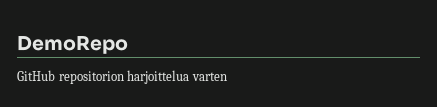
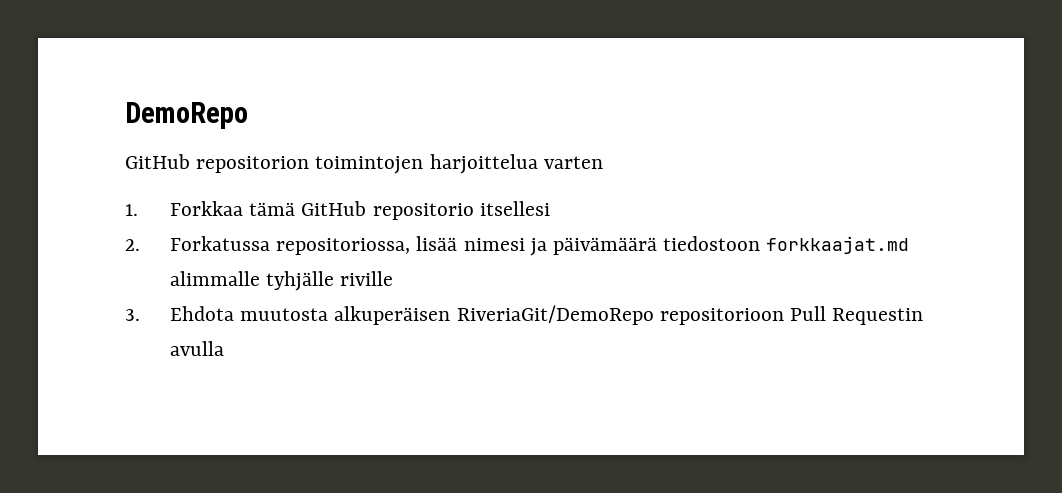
(124, 77) none -> [315,156,424,174] toimintojen
(227, 76) none -> [125,201,550,220] [125,236,910,256] [169,271,394,291] [125,305,924,325] [169,341,224,356] // 1. Forkkaa tämä GitHub repositorio itsellesi // 2. Forkatussa repositoriossa, lisää nimesi ja päivämäärä tiedostoon forkkaajat.md alimmalle tyhjälle riville // 3. Ehdota muutosta alkuperäisen RiveriaGit/DemoRepo repositorioon Pull Requestin avulla

